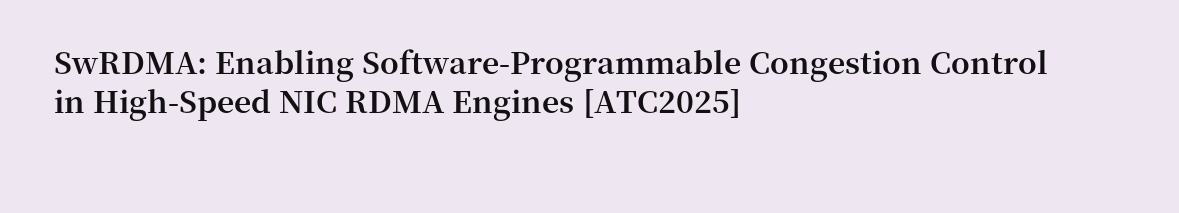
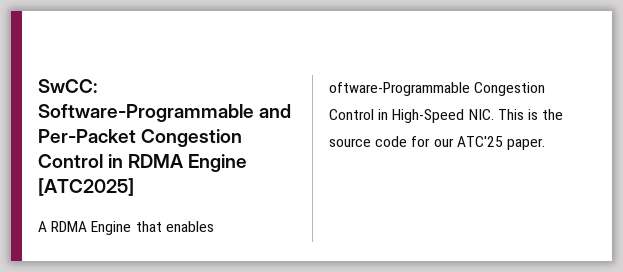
[54,49,1049,82] [54,88,741,121] SwRDMA: Enabling Software-Programmable Congestion Control in High-Speed NIC RDMA Engines [ATC2025] -> [38,79,97,93] [38,104,292,122] [38,129,243,147] [38,154,248,172] [38,178,134,196] [38,221,214,235] [329,82,546,96] [329,109,564,123] [329,136,545,150] SwCC: Software-Programmable and Per-Packet Congestion Control in RDMA Engine [ATC2025] // A RDMA Engine that enables oftware-Programmable Congestion Control in High-Speed NIC. This is the source code for our ATC'25 paper.

